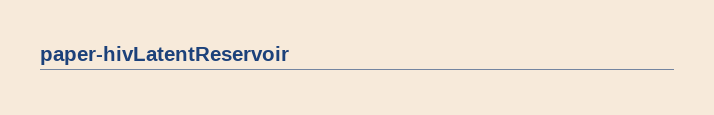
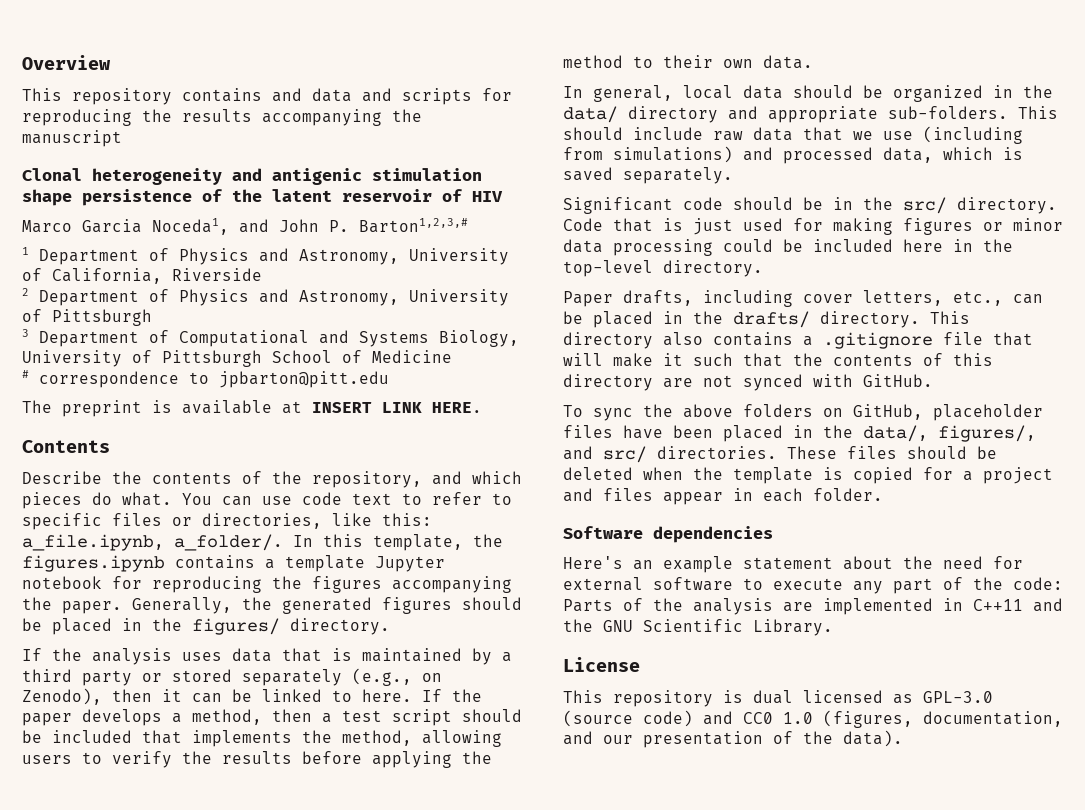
[40,46,289,65] paper-hivLatentReservoir -> [22,55,111,70] [22,88,512,105] [22,109,422,126] [22,130,122,147] [22,168,482,185] [22,189,503,206] [22,218,468,235] [22,247,509,265] [22,268,262,284] [22,288,509,306] [22,309,152,326] [22,329,519,347] [22,350,452,367] [22,370,389,388] [22,400,482,417] [22,440,110,453] [22,471,522,488] [22,492,512,509] [22,513,432,530] [22,534,503,551] [22,555,445,572] [22,576,512,593] [22,597,522,614] [22,618,390,635] [22,648,512,665] [22,668,442,686] [22,688,482,705] [22,709,522,726] [22,730,502,747] [22,751,492,768] [563,55,813,69] [563,85,1053,102] [563,106,1058,123] [563,126,1023,144] [563,146,1023,164] [563,167,733,184] [563,197,1057,214] [563,218,1063,235] [563,239,1013,256] [563,260,763,277] [563,290,1043,307] [563,311,970,328] [563,332,1033,349] [563,353,993,367] [563,374,933,391] [563,404,1043,421] [563,425,1036,442] [563,446,997,463] [563,467,1053,484] [563,488,883,505] [563,526,773,543] [563,556,1023,573] [563,577,1063,594] [563,598,1063,615] [563,619,833,636] [563,657,640,672] [563,690,993,707] [563,710,1063,728] [563,730,903,748] Overview // This repository contains and data and scripts for reproducing the results accompanying the manuscript // Clonal heterogeneity and antigenic stimulation shape persistence of the latent reservoir of HIV // Marco Garcia Noceda1, and John P. Barton1,2,3,# // 1 Department of Physics and Astronomy, University of California, Riverside // 2 Department of Physics and Astronomy, University of Pittsburgh // 3 Department of Computational and Systems Biology, University of Pittsburgh School of Medicine // # correspondence to jpbarton@pitt.edu // The preprint is available at INSERT LINK HERE. // Contents // Describe the contents of the repository, and which pieces do what. You can use code text to refer to specific files or directories, like this: a_file.ipynb, a_folder/. In this template, the figures.ipynb contains a template Jupyter notebook for reproducing the figures accompanying the paper. Generally, the generated figures should be placed in the figures/ directory. // If the analysis uses data that is maintained by a third party or stored separately (e.g., on Zenodo), then it can be linked to here. If the paper develops a method, then a test script should be included that implements the method, allowing users to verify the results before applying the method to their own data. // In general, local data should be organized in the data/ directory and appropriate sub-folders. This should include raw data that we use (including from simulations) and processed data, which is saved separately. // Significant code should be in the src/ directory. Code that is just used for making figures or minor data processing could be included here in the top-level directory. // Paper drafts, including cover letters, etc., can be placed in the drafts/ directory. This directory also contains a .gitignore file that will make it such that the contents of this directory are not synced with GitHub. // To sync the above folders on GitHub, placeholder files have been placed in the data/, figures/, and src/ directories. These files should be deleted when the template is copied for a project and files appear in each folder. // Software dependencies // Here's an example statement about the need for external software to execute any part of the code: Parts of the analysis are implemented in C++11 and the GNU Scientific Library. // License // This repository is dual licensed as GPL-3.0 (source code) and CC0 1.0 (figures, documentation, and our presentation of the data).

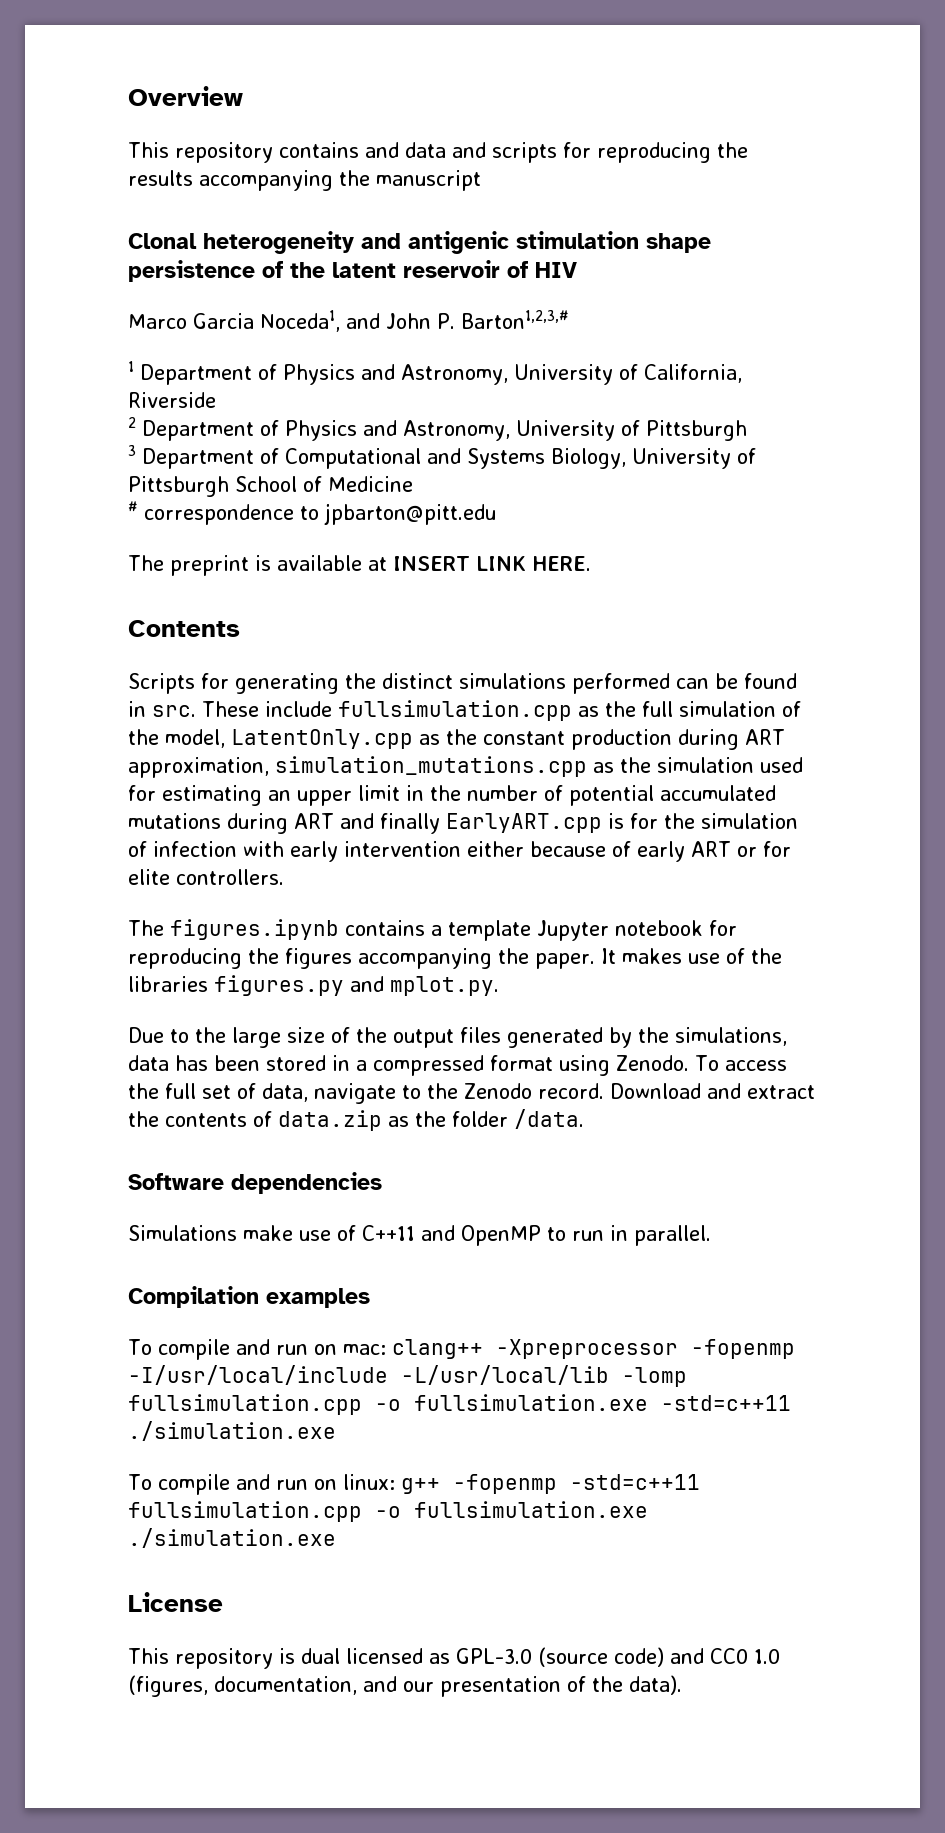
[22,471,522,488] [22,492,512,509] [22,513,432,530] [22,534,503,551] Describe the contents of the repository, and which pieces do what. You can use code text to refer to specific files or directories, like this: a_file.ipynb, a_folder/. In this template, the -> [128,673,797,694] [128,700,801,721] [128,729,785,750] [128,756,803,778] [128,785,776,806] [128,813,798,834] [128,841,791,862] [128,869,284,885] [128,920,164,936] Scripts for generating the distinct simulations performed can be found in src. These include fullsimulation.cpp as the full simulation of the model, LatentOnly.cpp as the constant production during ART approximation, simulation_mutations.cpp as the simulation used for estimating an upper limit in the number of potential accumulated mutations during ART and finally EarlyART.cpp is for the simulation of infection with early intervention either because of early ART or for elite controllers. // The
[132,597,522,614] [22,618,390,635] [22,648,512,665] [22,668,442,686] [22,688,482,705] [22,709,522,726] [22,730,502,747] [22,751,492,768] [563,55,813,69] [563,85,1053,102] [563,106,1058,123] [563,126,1023,144] [563,146,1023,164] [563,167,733,184] [563,197,1057,214] [563,218,1063,235] [563,239,1013,256] [563,260,763,277] [563,290,1043,307] [563,311,970,328] [563,332,1033,349] [563,353,993,367] [563,374,933,391] [563,404,1043,421] [563,425,1036,442] [563,446,997,463] [563,467,1053,484] [563,488,883,505] [563,526,773,543] [563,556,1023,573] [563,577,1063,594] [563,598,1063,615] [563,619,833,636] Generally, the generated figures should be placed in the figures/ directory. // If the analysis uses data that is maintained by a third party or stored separately (e.g., on Zenodo), then it can be linked to here. If the paper develops a method, then a test script should be included that implements the method, allowing users to verify the results before applying the method to their own data. // In general, local data should be organized in the data/ directory and appropriate sub-folders. This should include raw data that we use (including from simulations) and processed data, which is saved separately. // Significant code should be in the src/ directory. Code that is just used for making figures or minor data processing could be included here in the top-level directory. // Paper drafts, including cover letters, etc., can be placed in the drafts/ directory. This directory also contains a .gitignore file that will make it such that the contents of this directory are not synced with GitHub. // To sync the above folders on GitHub, placeholder files have been placed in the data/, figures/, and src/ directories. These files should be deleted when the template is copied for a project and files appear in each folder. // Software dependencies // Here's an example statement about the need for external software to execute any part of the code: Parts of the analysis are implemented in C++11 and the GNU Scientific Library. -> [600,948,782,964] [128,975,499,996] [128,1027,787,1048] [128,1055,787,1076] [128,1083,815,1104] [128,1109,584,1131] [128,1172,382,1194] [128,1225,711,1246] [128,1286,370,1308] [128,1339,795,1360] [128,1365,687,1387] [128,1394,791,1415] [128,1421,336,1441] [128,1474,700,1495] [128,1501,648,1522] [128,1528,336,1548] It makes use of the libraries figures.py and mplot.py. // Due to the large size of the output files generated by the simulations, data has been stored in a compressed format using Zenodo. To access the full set of data, navigate to the Zenodo record. Download and extract the contents of data.zip as the folder /data. // Software dependencies // Simulations make use of C++11 and OpenMP to run in parallel. // Compilation examples // To compile and run on mac: clang++ -Xpreprocessor -fopenmp -I/usr/local/include -L/usr/local/lib -lomp fullsimulation.cpp -o fullsimulation.exe -std=c++11 ./simulation.exe // To compile and run on linux: g++ -fopenmp -std=c++11 fullsimulation.cpp -o fullsimulation.exe ./simulation.exe

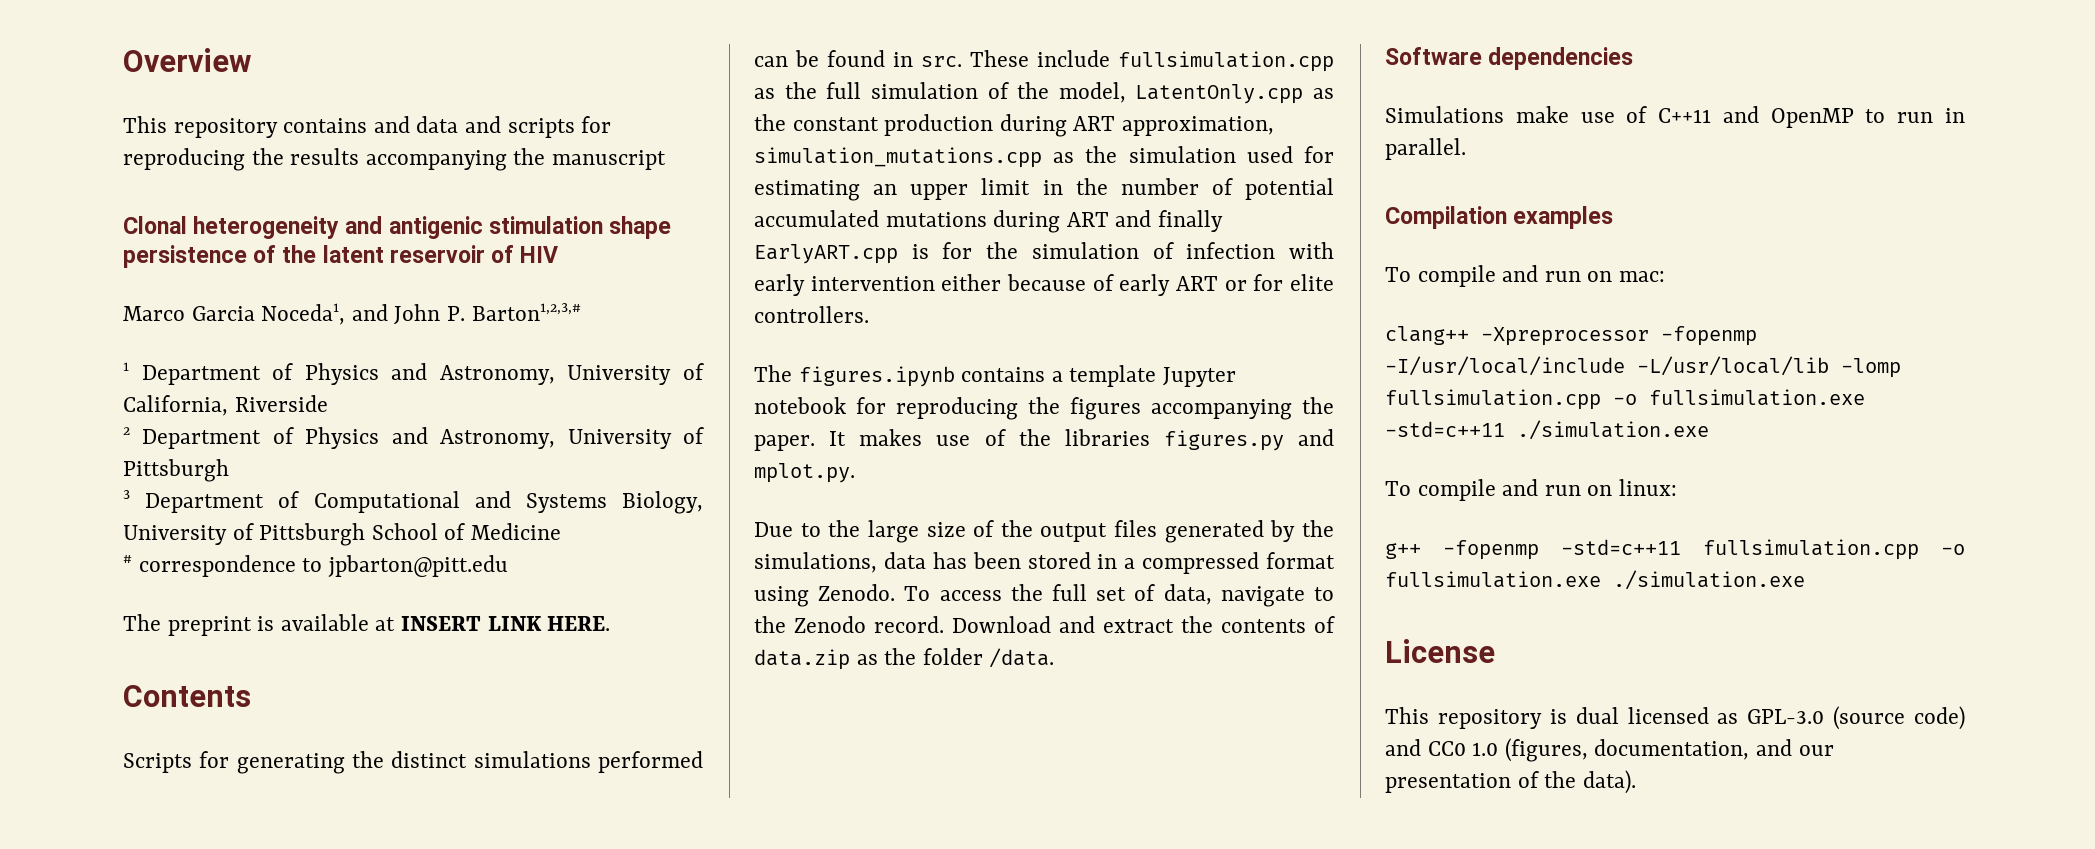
(386, 1349) none -> (1666, 276) //
(395, 1482) none -> (1678, 487) //

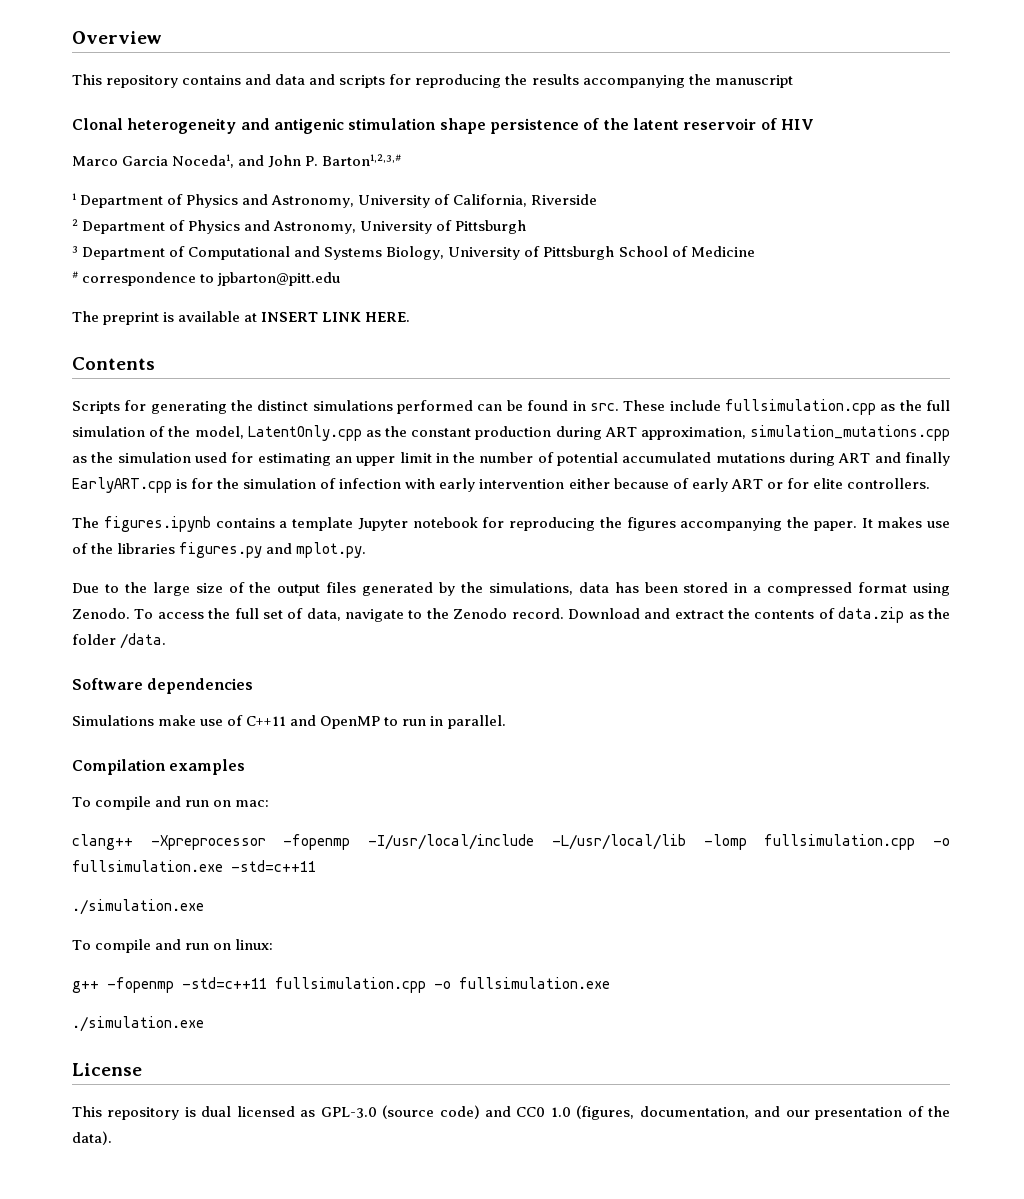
(1505, 429) none -> (316, 866) //
(1601, 579) none -> (610, 983) //

